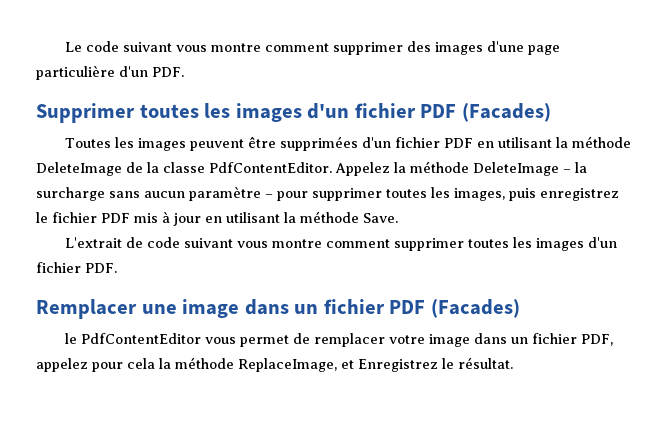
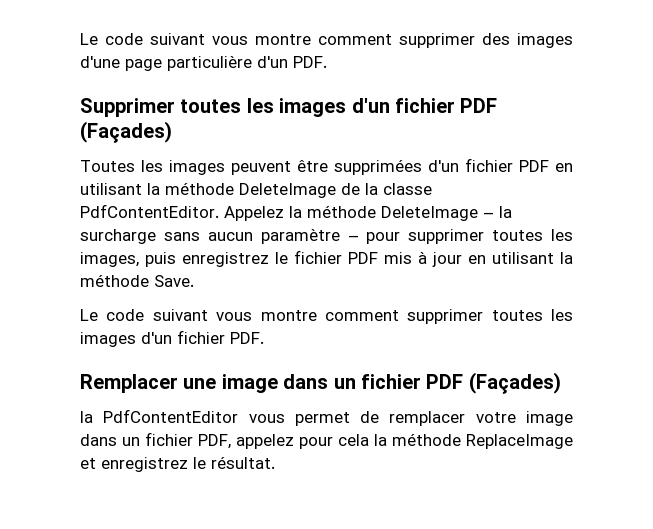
[461,103,551,122] (Facades) -> [80,121,172,143] (Façades)
[64,237,143,248] L'extrait de -> [80,309,98,321] Le
[430,299,520,318] [64,333,77,344] (Facades) // le -> [468,372,561,394] [80,411,93,423] (Façades) // la
[238,358,438,372] ReplaceImage, et Enregistrez -> [466,434,573,449] [80,457,188,472] ReplaceImage et enregistrez

